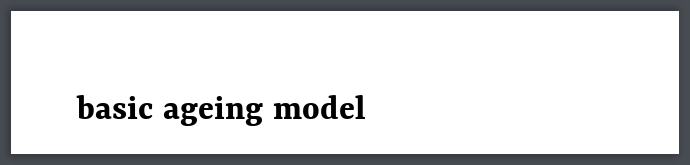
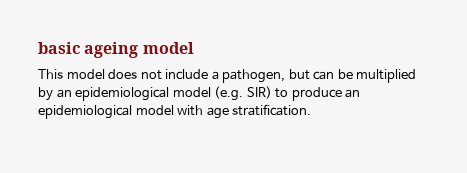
(366, 107) none -> [38,69,417,83] [38,86,361,101] [38,104,312,119] // This model does not include a pathogen, but can be multiplied by an epidemiological model (e.g. SIR) to produce an epidemiological model with age stratification.

